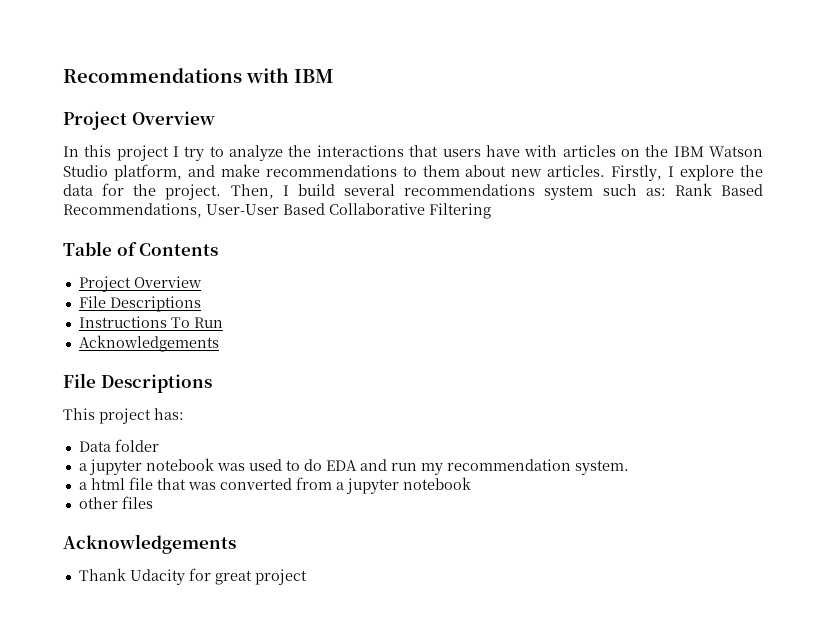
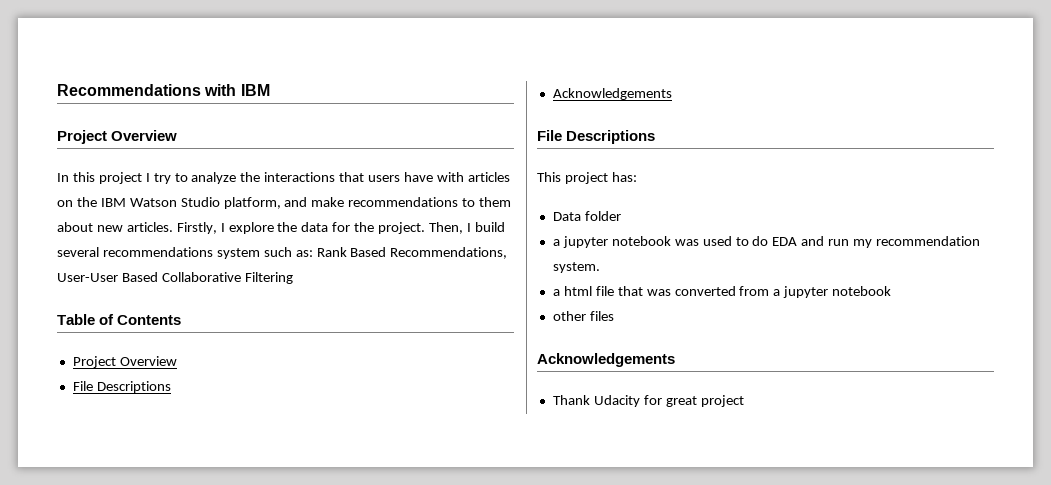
[78,316,223,328] // Instructions To Run -> (171, 387) none

